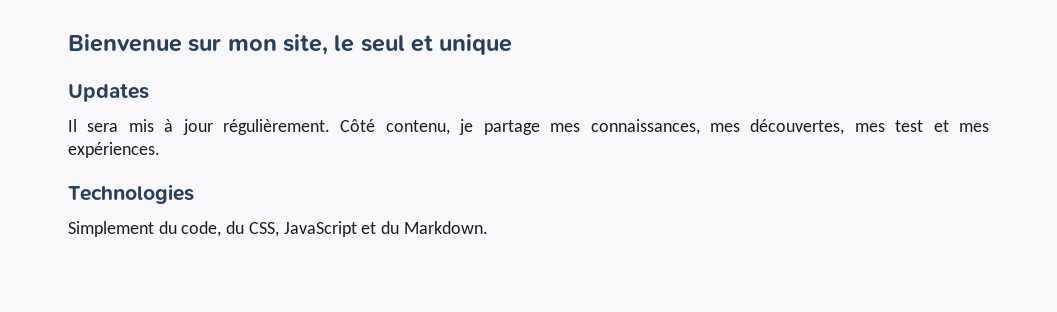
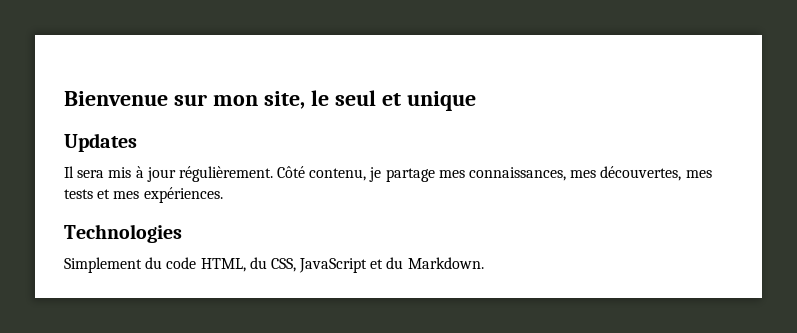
[895,120,924,132] test -> [64,189,93,199] tests
[181,221,222,237] code, -> [166,257,246,272] code HTML,

